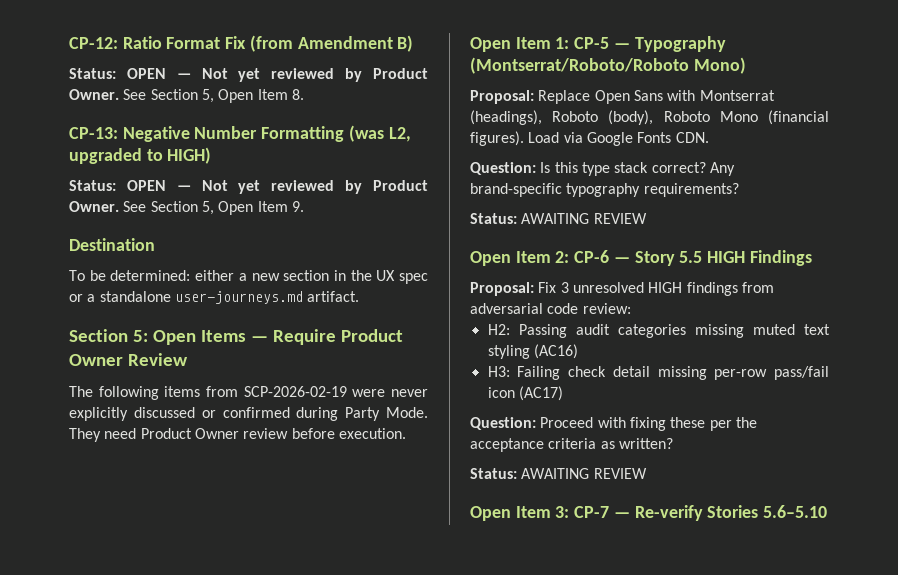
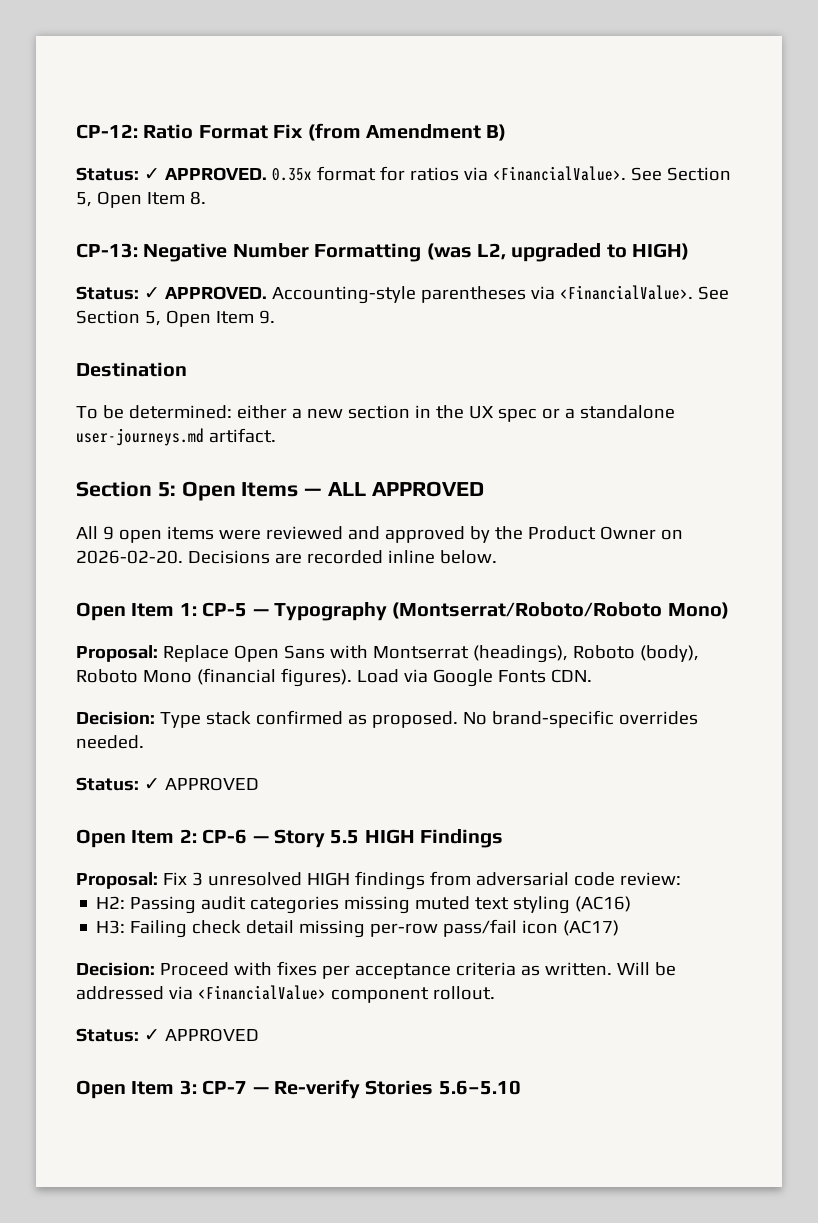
[126,68,428,82] [69,89,119,100] OPEN — Not yet reviewed by Product Owner. -> [143,166,626,181] ✓ APPROVED. 0.35x format for ratios via <FinancialValue>.
[126,180,428,194] [69,201,119,212] OPEN — Not yet reviewed by Product Owner. -> [143,285,693,304] ✓ APPROVED. Accounting-style parentheses via <FinancialValue>.
[272,329,403,345] [69,353,188,366] [69,386,429,400] [69,407,428,421] [69,428,406,442] Require Product Owner Review // The following items from SCP-2026-02-19 were never explicitly discussed or confirmed during Party Mode. They need Product Owner review before execution. -> [328,481,484,497] [76,526,683,543] [76,550,497,564] ALL APPROVED // All 9 open items were reviewed and approved by the Product Owner on 2026-02-20. Decisions are recorded inline below.
[470,162,735,176] [470,183,739,197] [470,213,647,224] Question: Is this type stack correct? Any brand-specific typography requirements? // Status: AWAITING REVIEW -> [76,710,698,728] [76,735,144,749] [76,777,259,791] Decision: Type stack confirmed as proposed. No brand-specific overrides needed. // Status: ✓ APPROVED
[470,417,536,430] Question: -> [76,962,155,976] Decision:
[629,417,757,431] [470,438,673,452] [470,468,647,479] fixing these per the acceptance criteria as written? // Status: AWAITING REVIEW -> [276,961,676,979] [76,985,495,1003] [76,1028,259,1042] fixes per acceptance criteria as written. Will be addressed via <FinancialValue> component rollout. // Status: ✓ APPROVED

